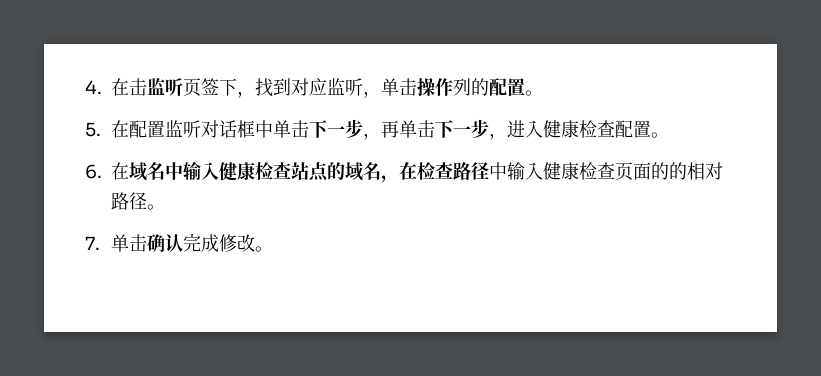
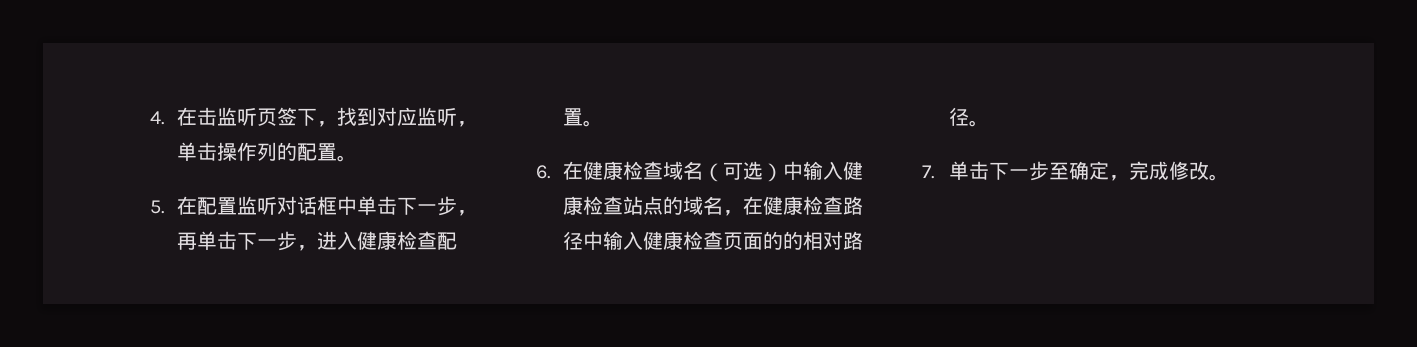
[129,162,166,181] 域名 -> [583,161,784,182] 健康检查域名（可选）
(418, 171) none -> [763,196,804,215] 健康
[147,234,184,252] 确认 -> [989,161,1130,181] 下一步至确定，

